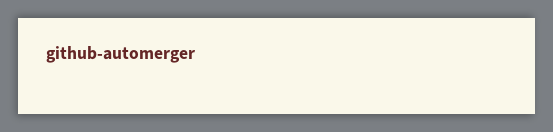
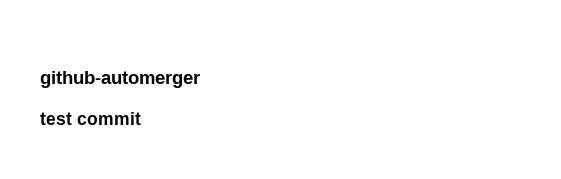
(195, 54) none -> [40,112,141,125] // test commit

